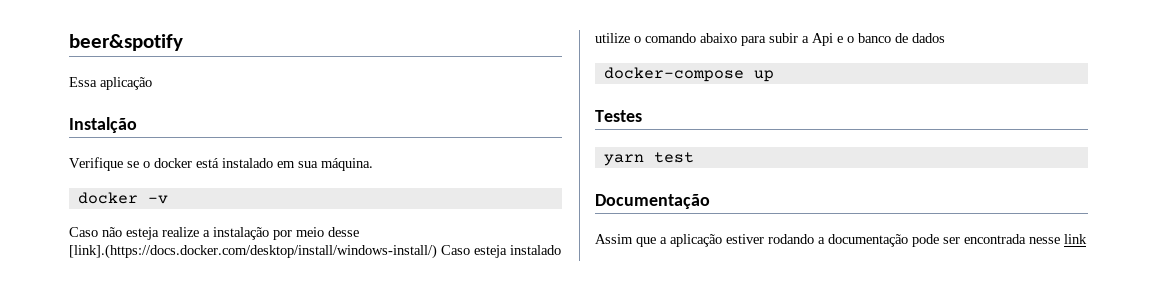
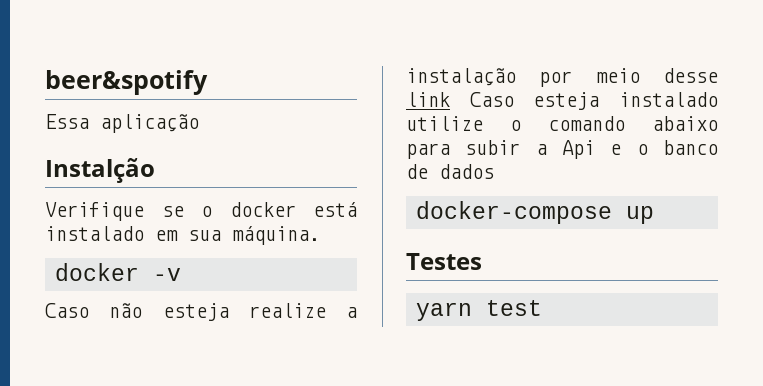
[69,244,437,259] [link].(https://docs.docker.com/desktop/install/windows-install/) -> [406,92,450,107] link
[595,194,710,209] [595,234,1087,247] // Documentação // Assim que a aplicação estiver rodando a documentação pode ser encontrada nesse link -> (542, 308) none

